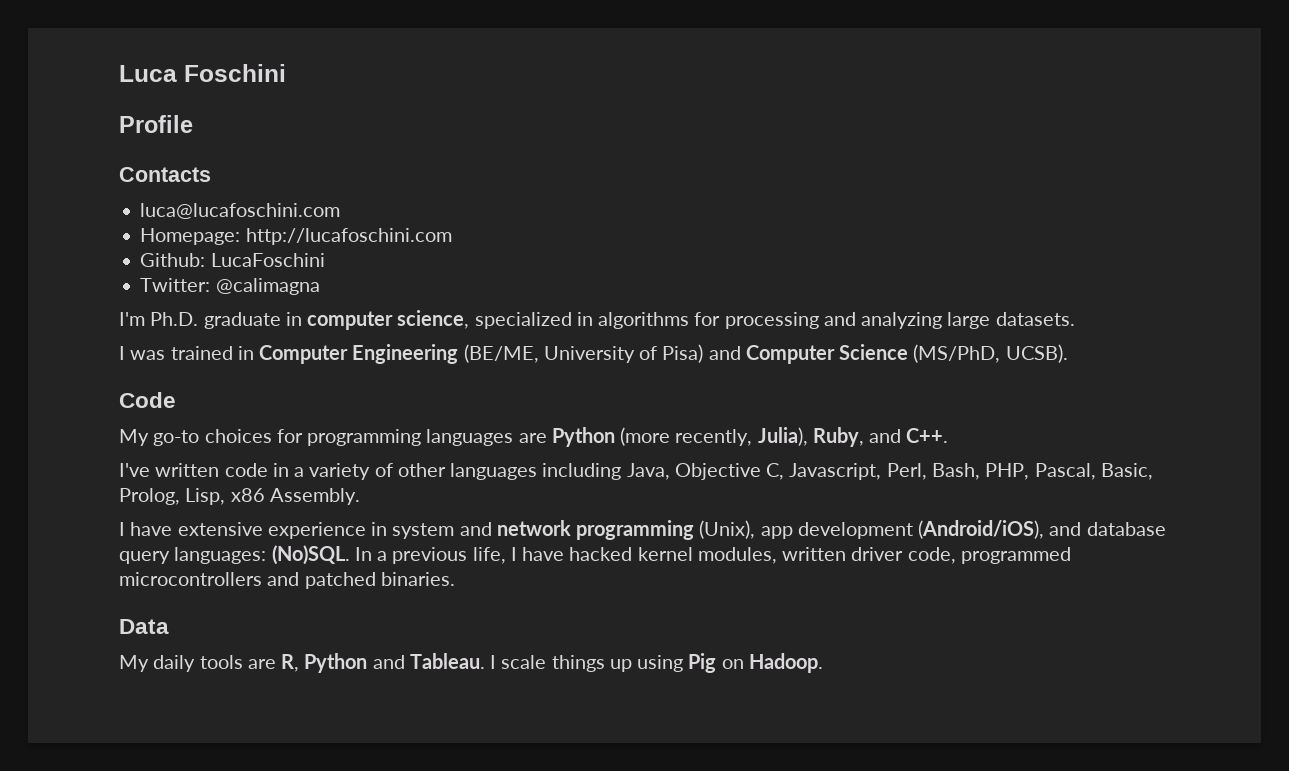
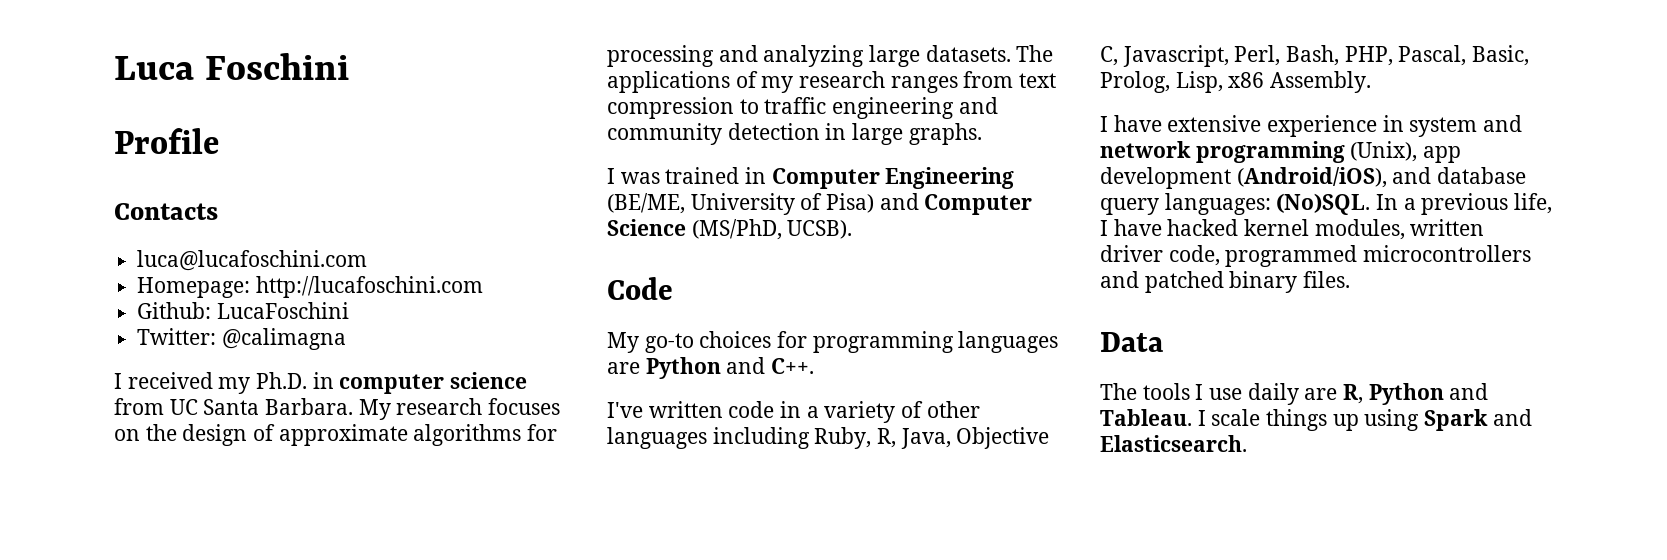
[119,310,593,330] I'm Ph.D. graduate in computer science, specialized in -> [114,372,528,394] [114,398,561,420] [114,424,408,446] I received my Ph.D. in computer science from UC Santa Barbara. My research focuses on the design of approximate
(1075, 319) none -> [1016,45,1054,62] [607,71,1057,93] [607,97,998,119] [607,123,982,145] The applications of my research ranges from text compression to traffic engineering and community detection in large graphs.
[620,427,864,447] (more recently, Julia), Ruby, -> (721, 368) none
(622, 471) none -> [814,427,897,449] Ruby, R,
[380,572,455,586] binaries. -> [1229,271,1351,293] binary files.
[119,655,243,672] My daily tools -> [1100,383,1299,405] The tools I use daily
[688,653,823,673] Pig on Hadoop. -> [1424,409,1532,431] [1100,435,1247,452] Spark and Elasticsearch.

